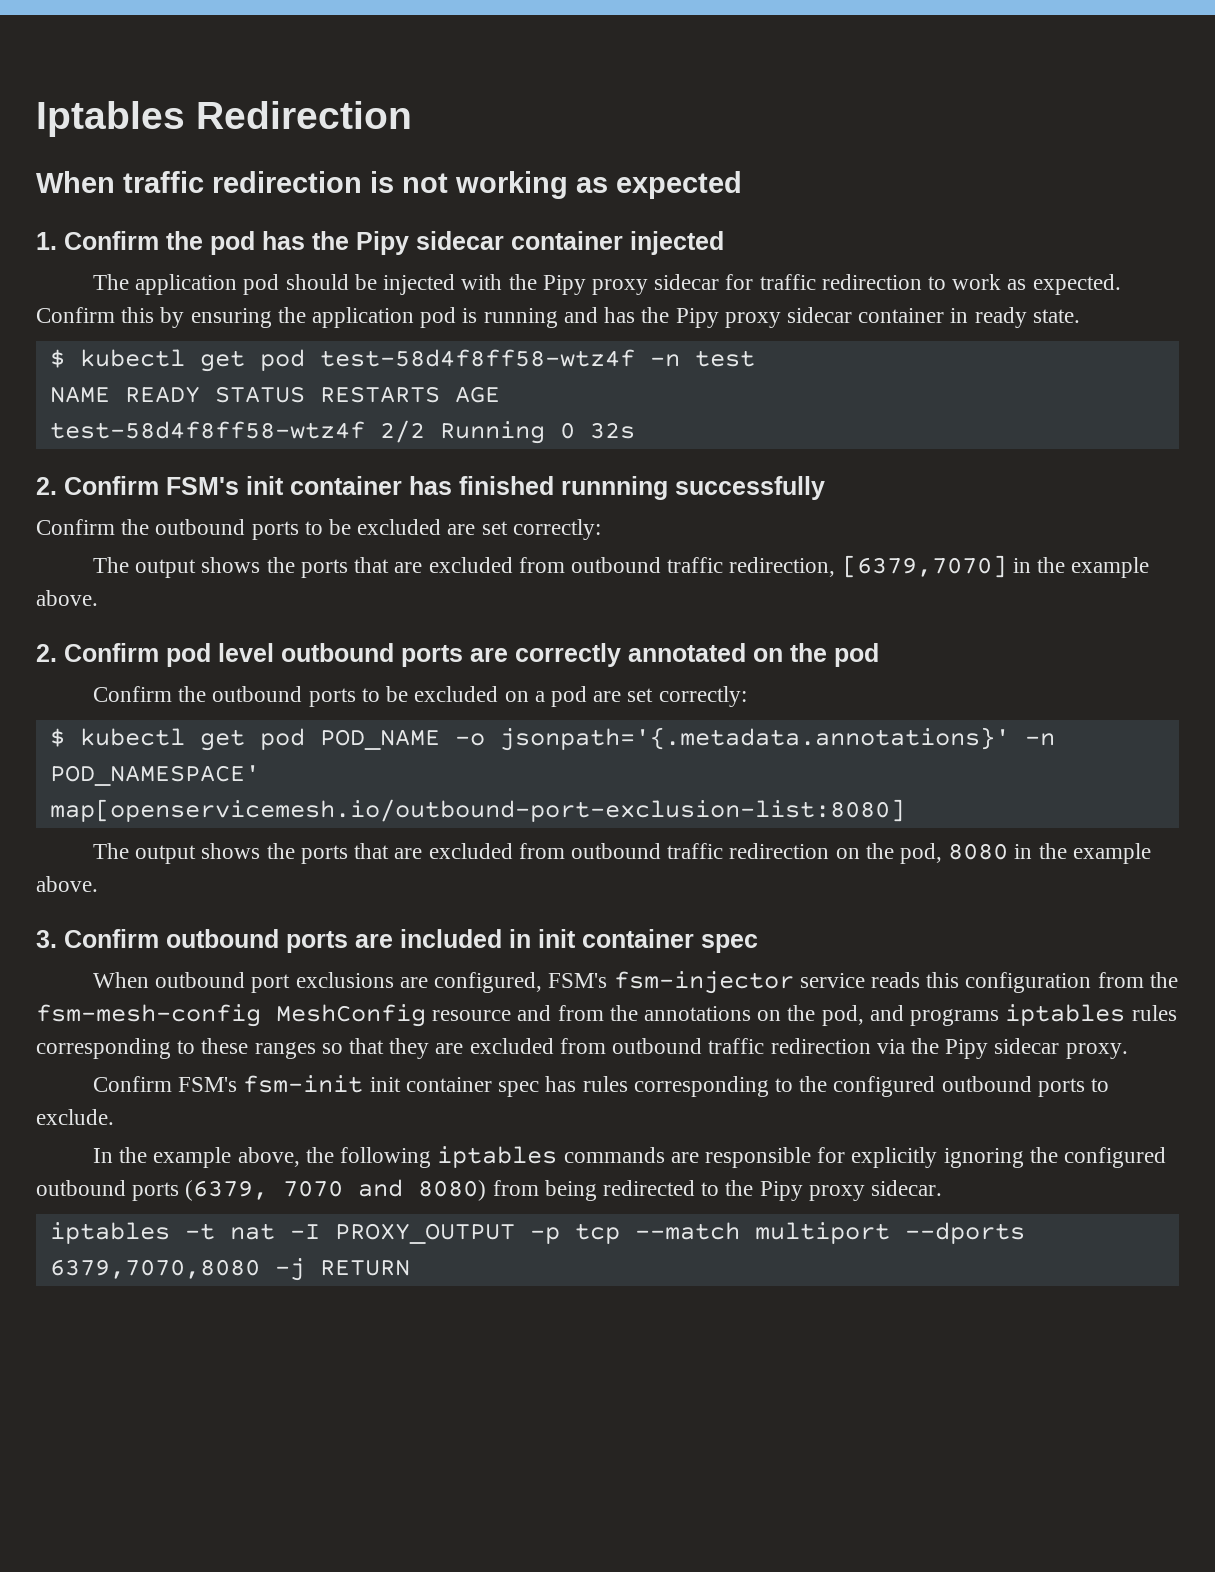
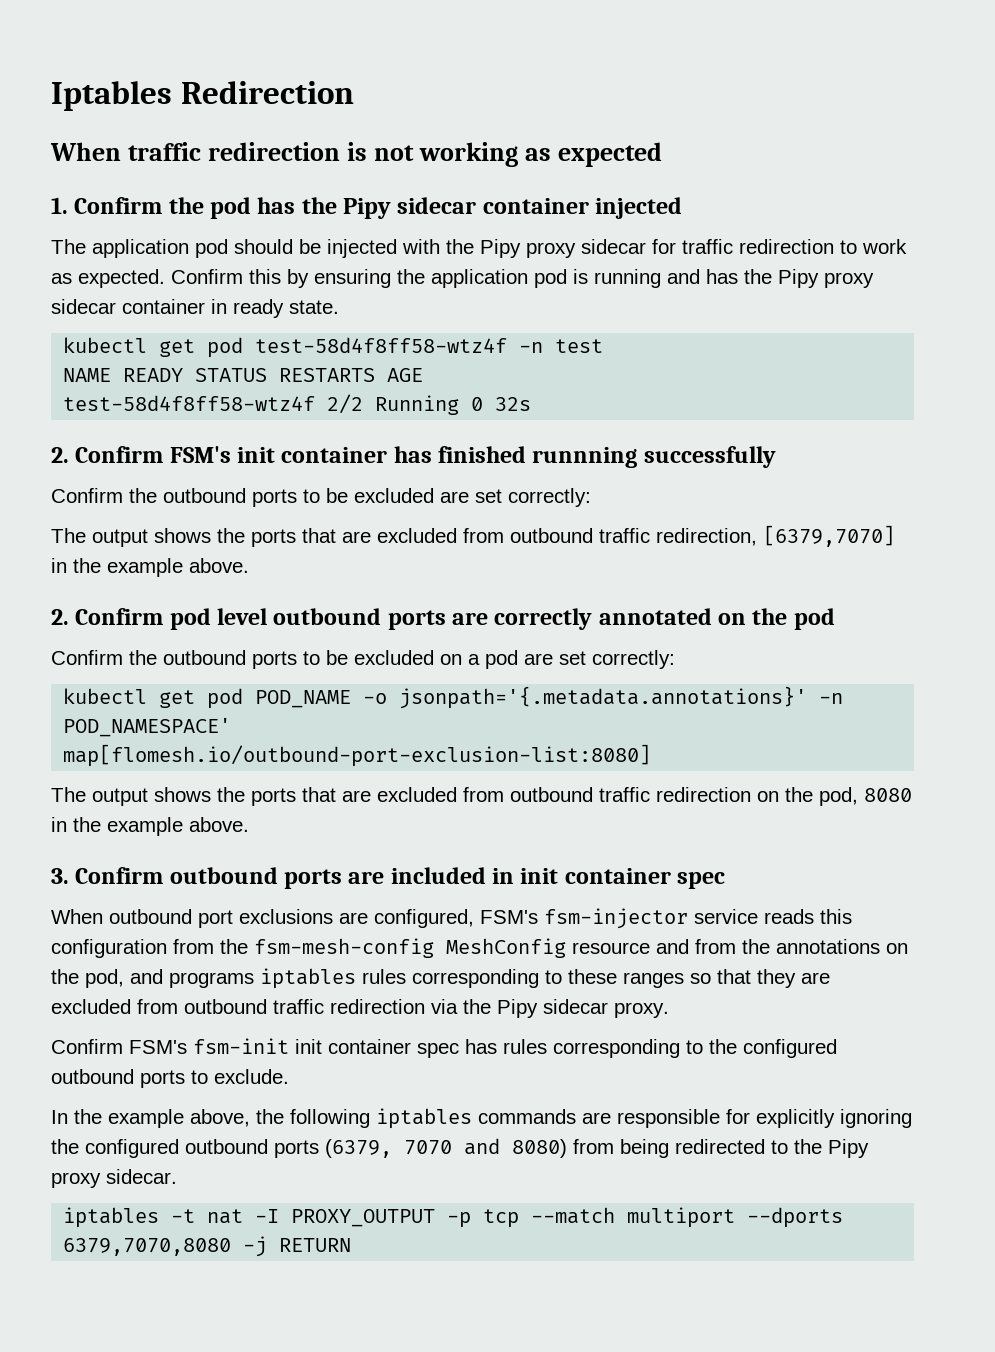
[49,349,65,368] $ -> (339, 307) none
[49,728,65,747] $ -> (675, 659) none
[49,799,905,822] map[openservicemesh.io/outbound-port-exclusion-list:8080] -> [63,744,652,767] map[flomesh.io/outbound-port-exclusion-list:8080]

